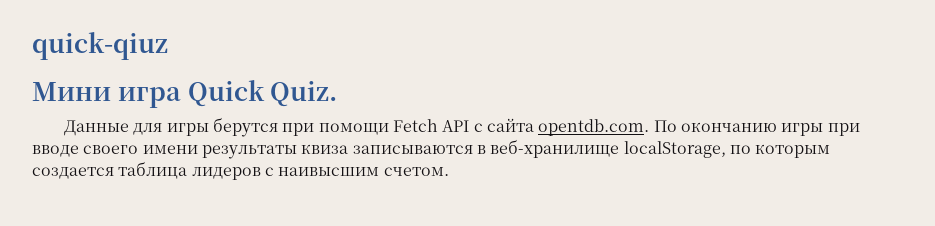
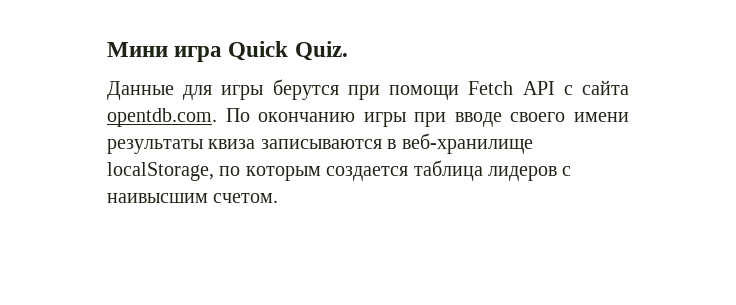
[32,32,168,60] quick-qiuz // -> (107, 49) none

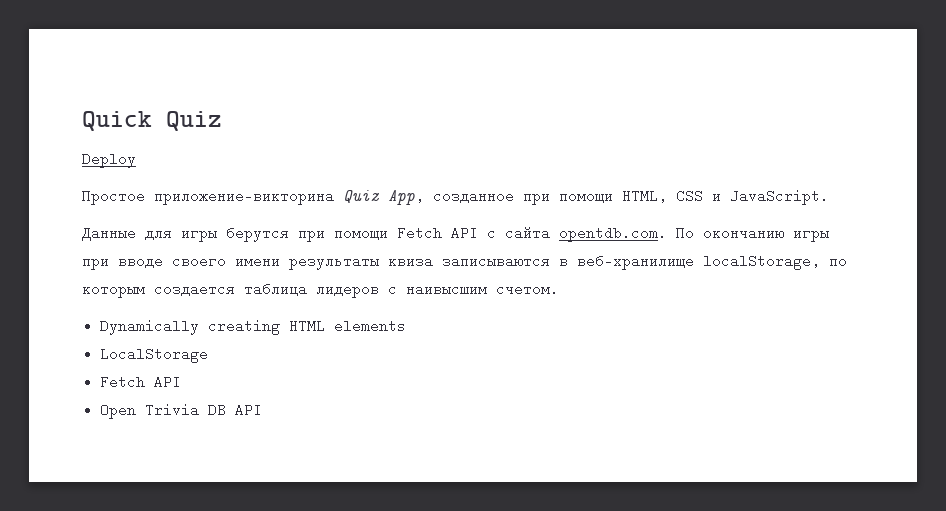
[107,41,348,62] Мини игра Quick Quiz. -> [82,111,222,131] [82,152,136,168] [82,187,829,205] Quick Quiz // Deploy // Простое приложение-викторина Quiz App, созданное при помощи HTML, CSS и JavaScript.
(279, 198) none -> [100,319,407,335] [100,347,209,363] [100,375,182,389] [100,403,263,419] // Dynamically creating HTML elements // LocalStorage // Fetch API // Open Trivia DB API

